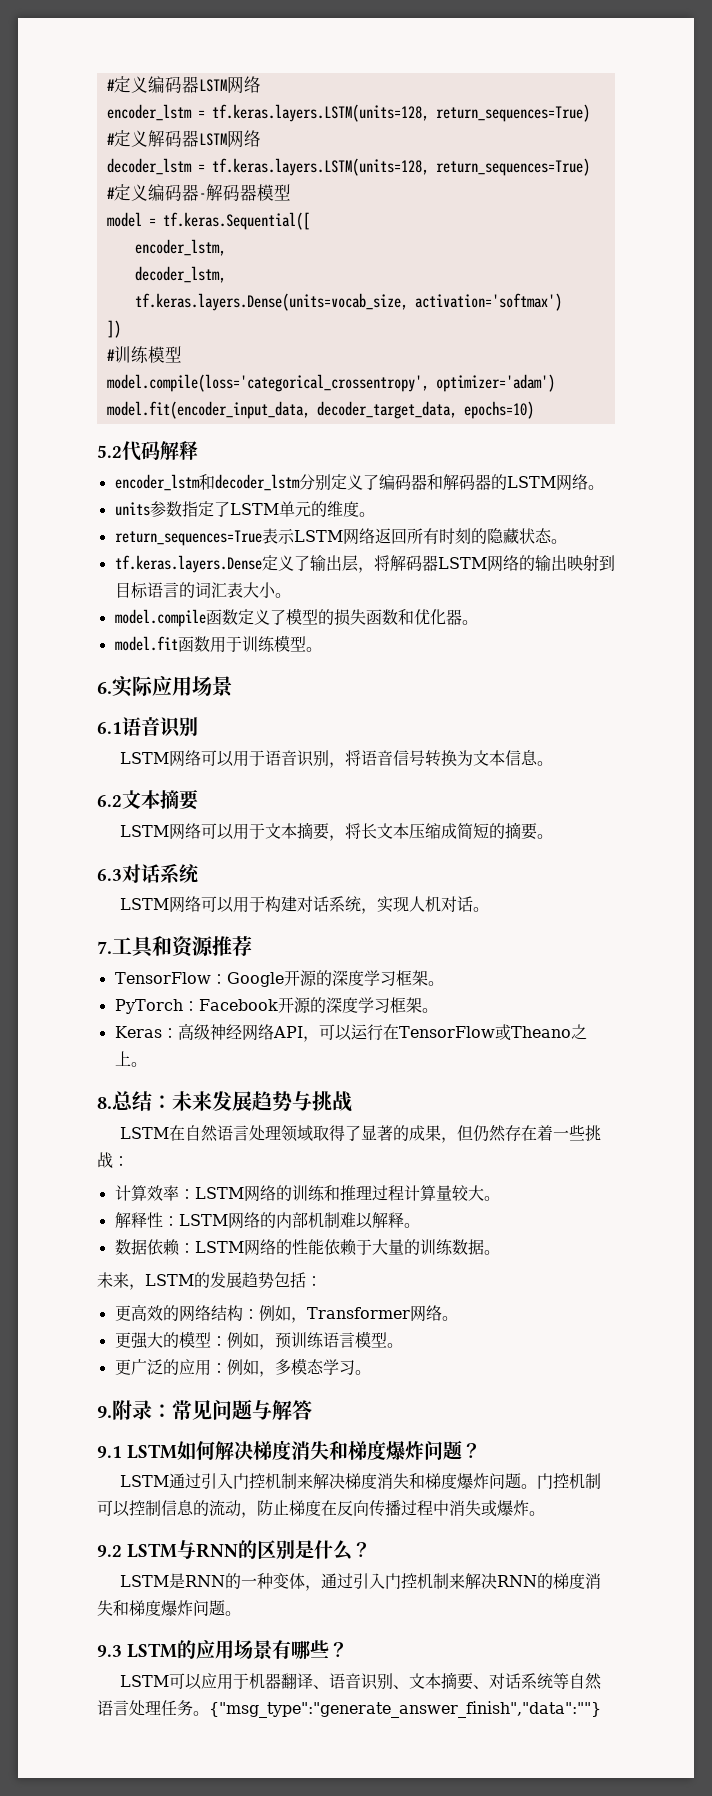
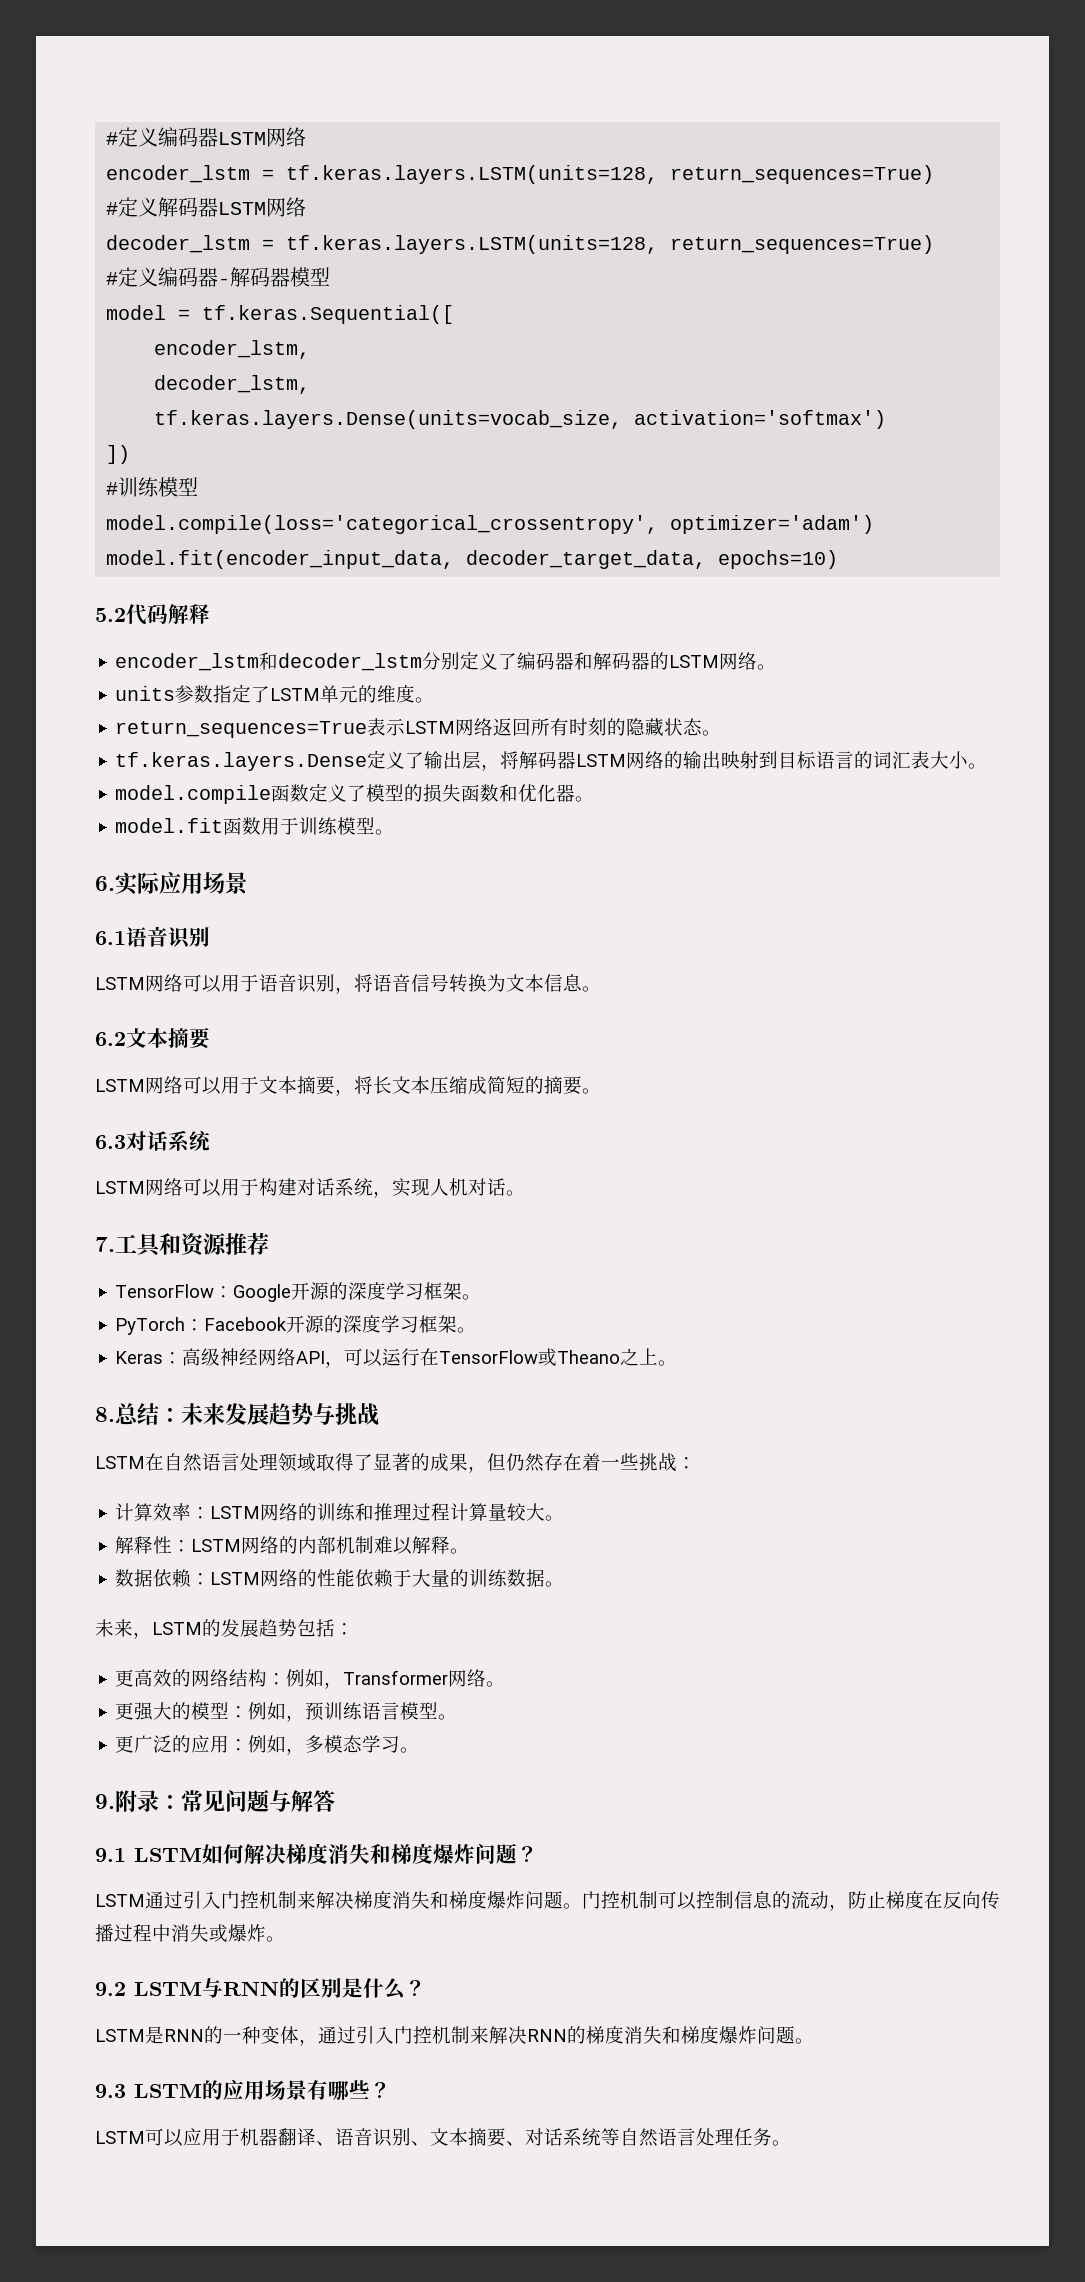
[209,1701,601,1718] {"msg_type":"generate_answer_finish","data":""} -> (791, 2143) none

